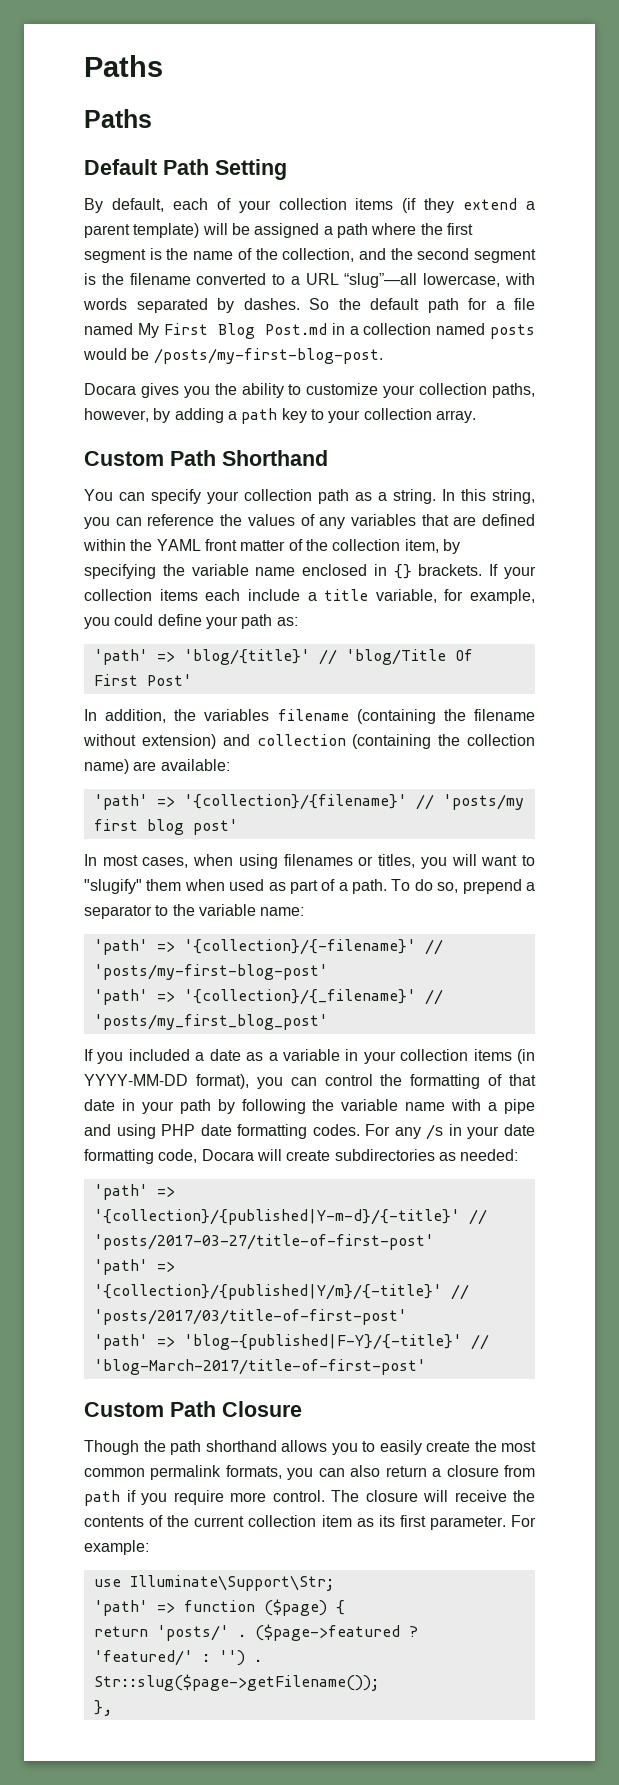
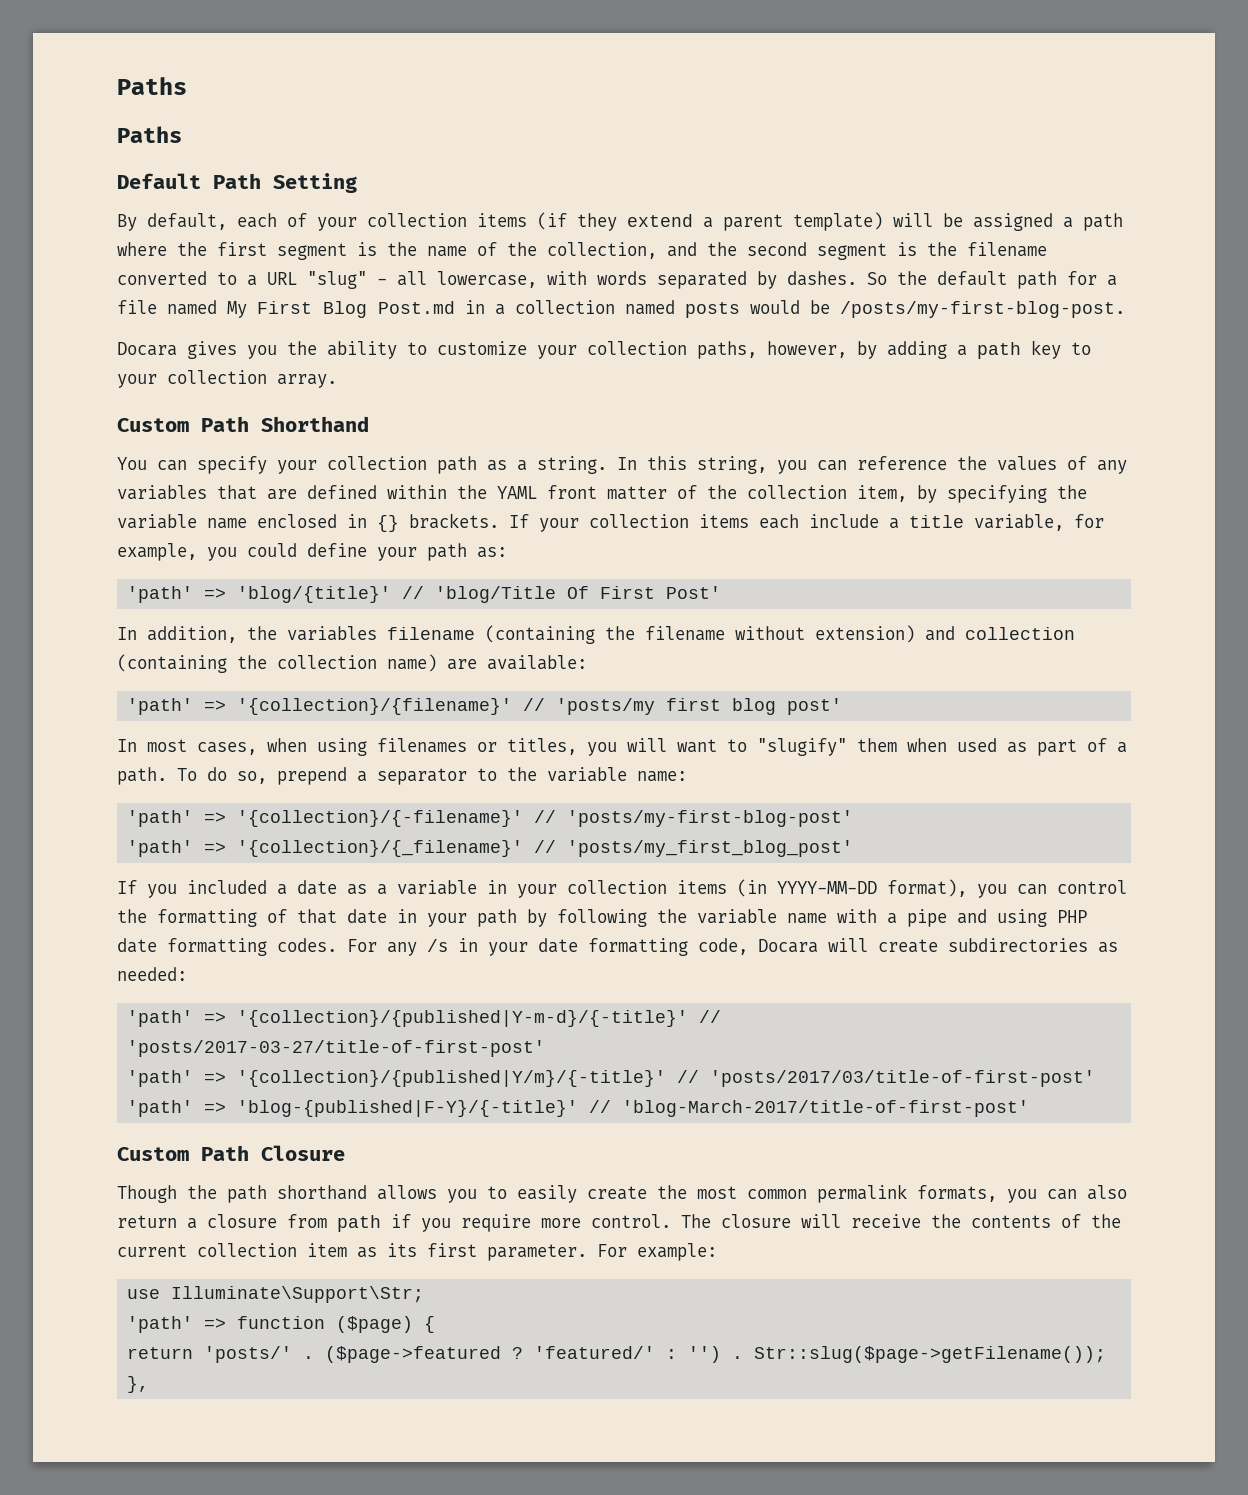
[344,273,418,288] “slug”—all -> [307,271,427,289] "slug" - all

